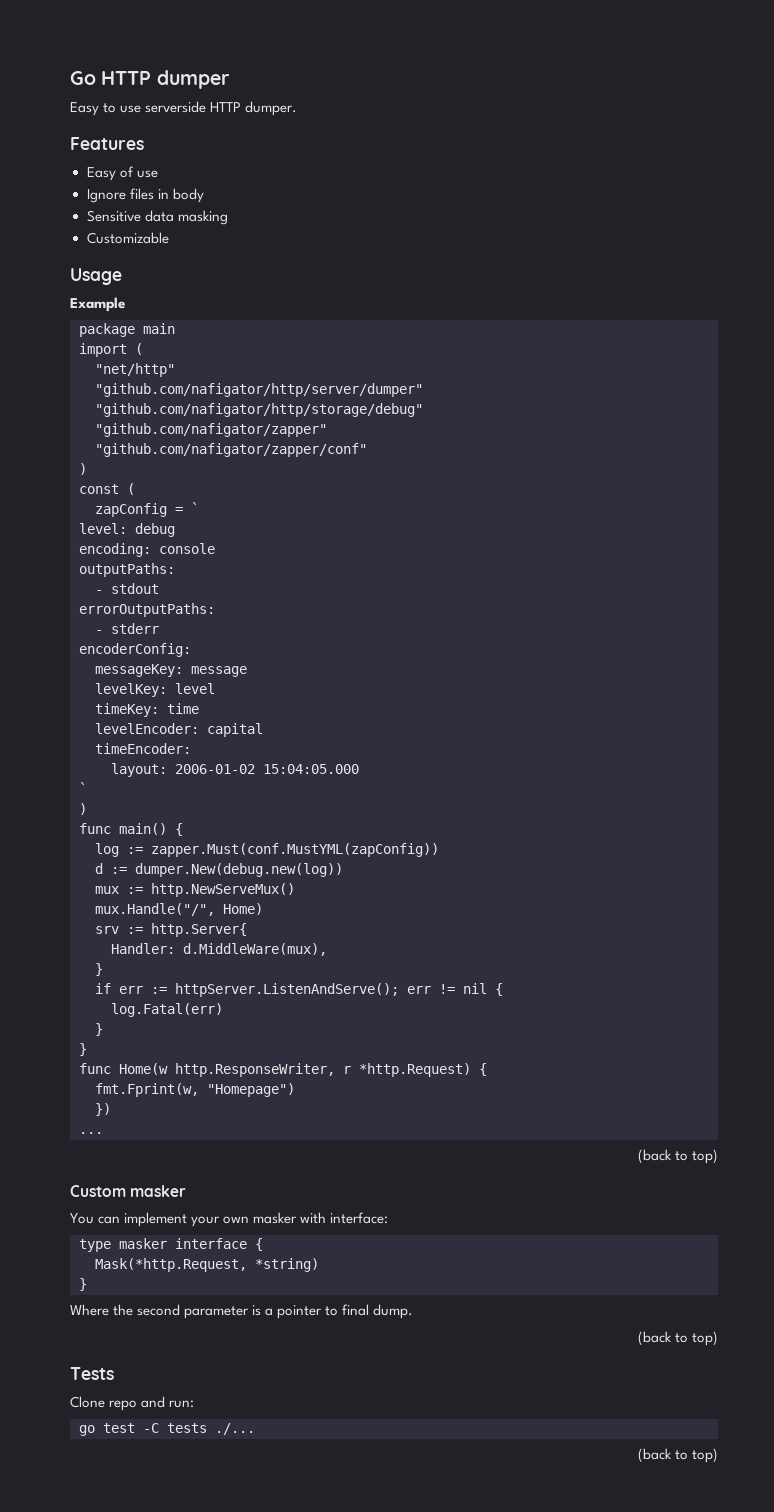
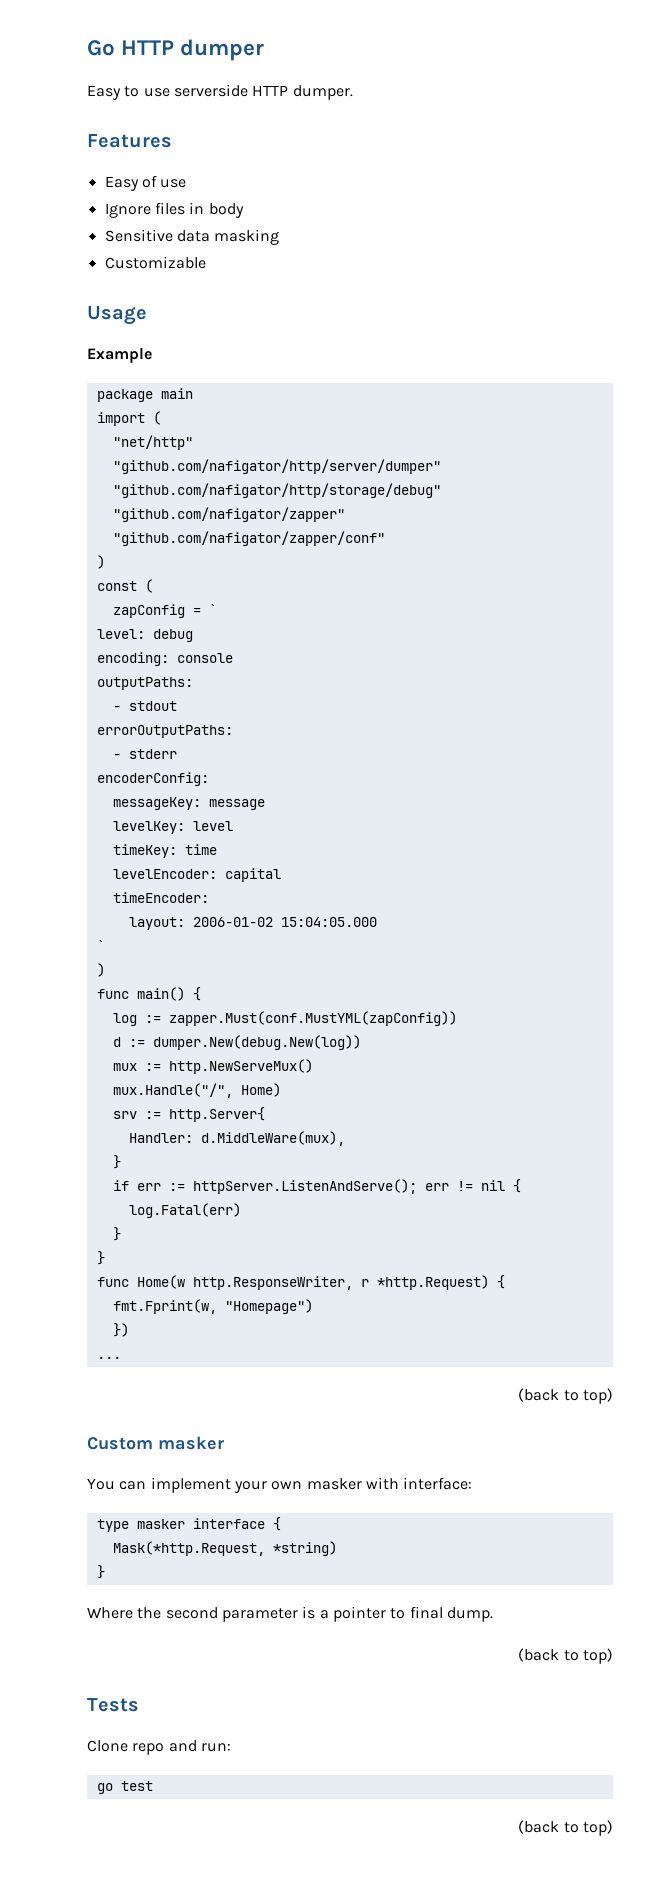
[135,863,343,877] dumper.New(debug.new(log)) -> [152,1035,361,1050] dumper.New(debug.New(log))
[143,1423,255,1435] -C tests ./... -> (153, 1786) none

